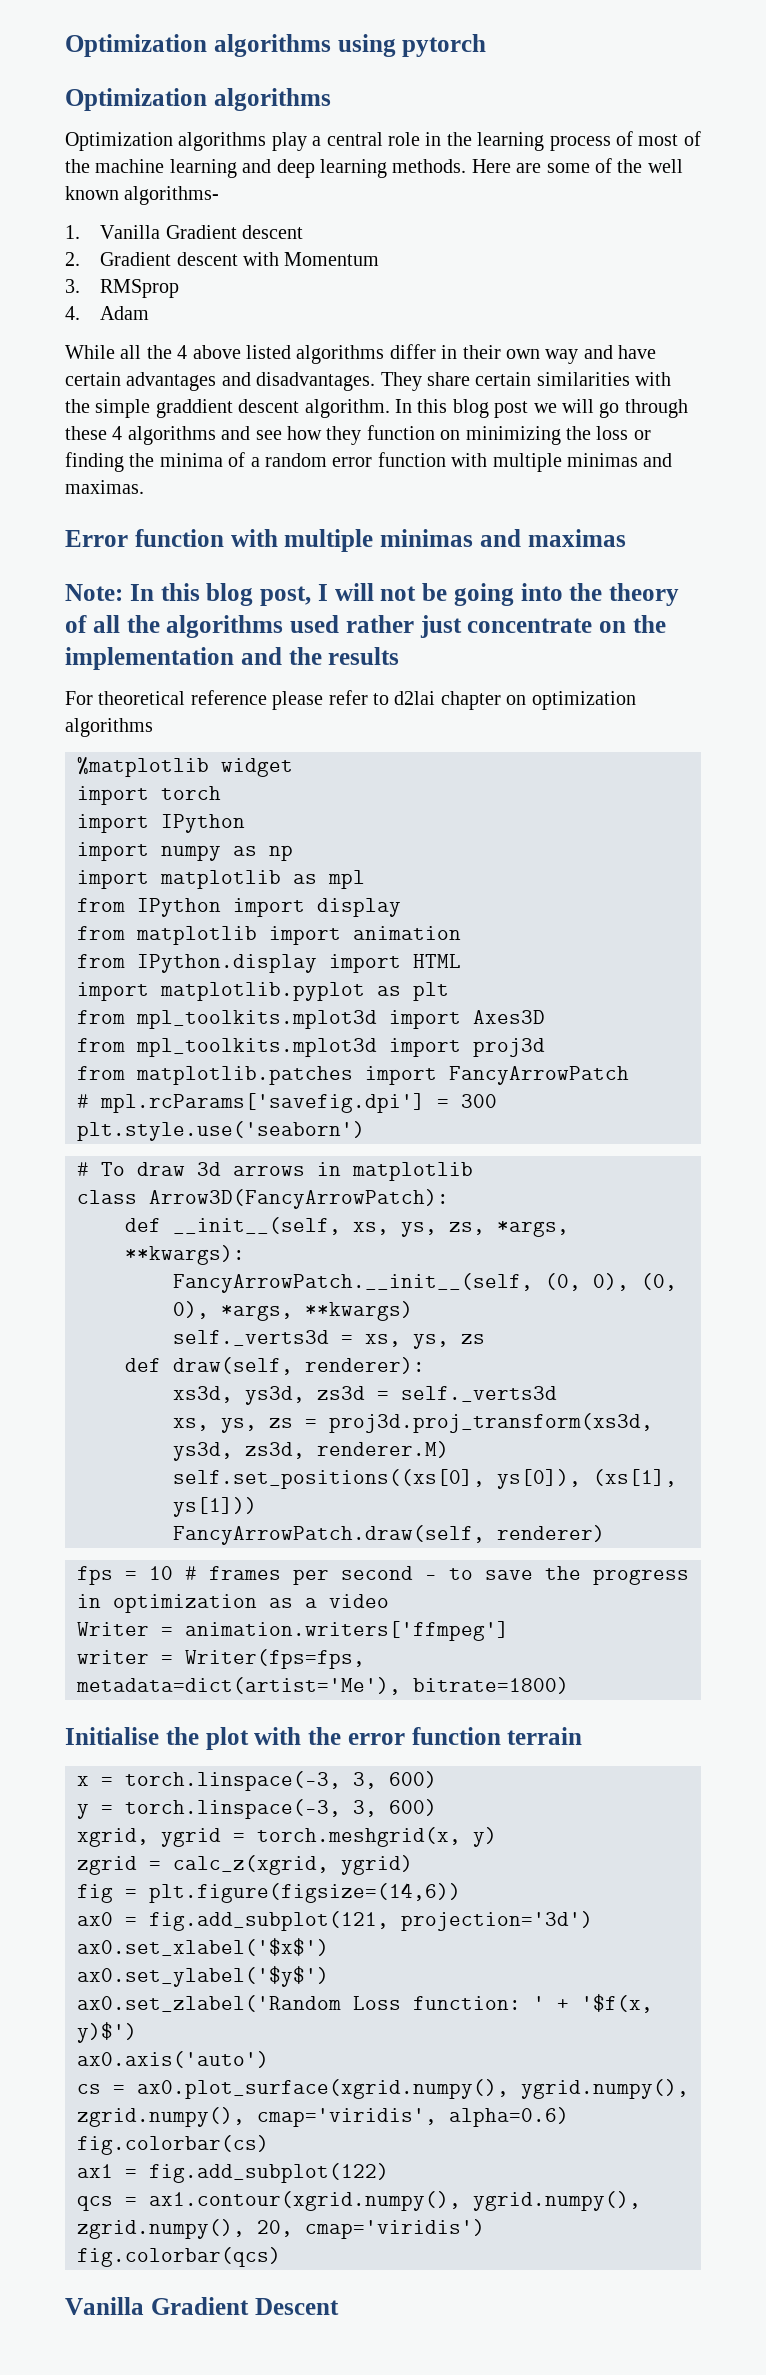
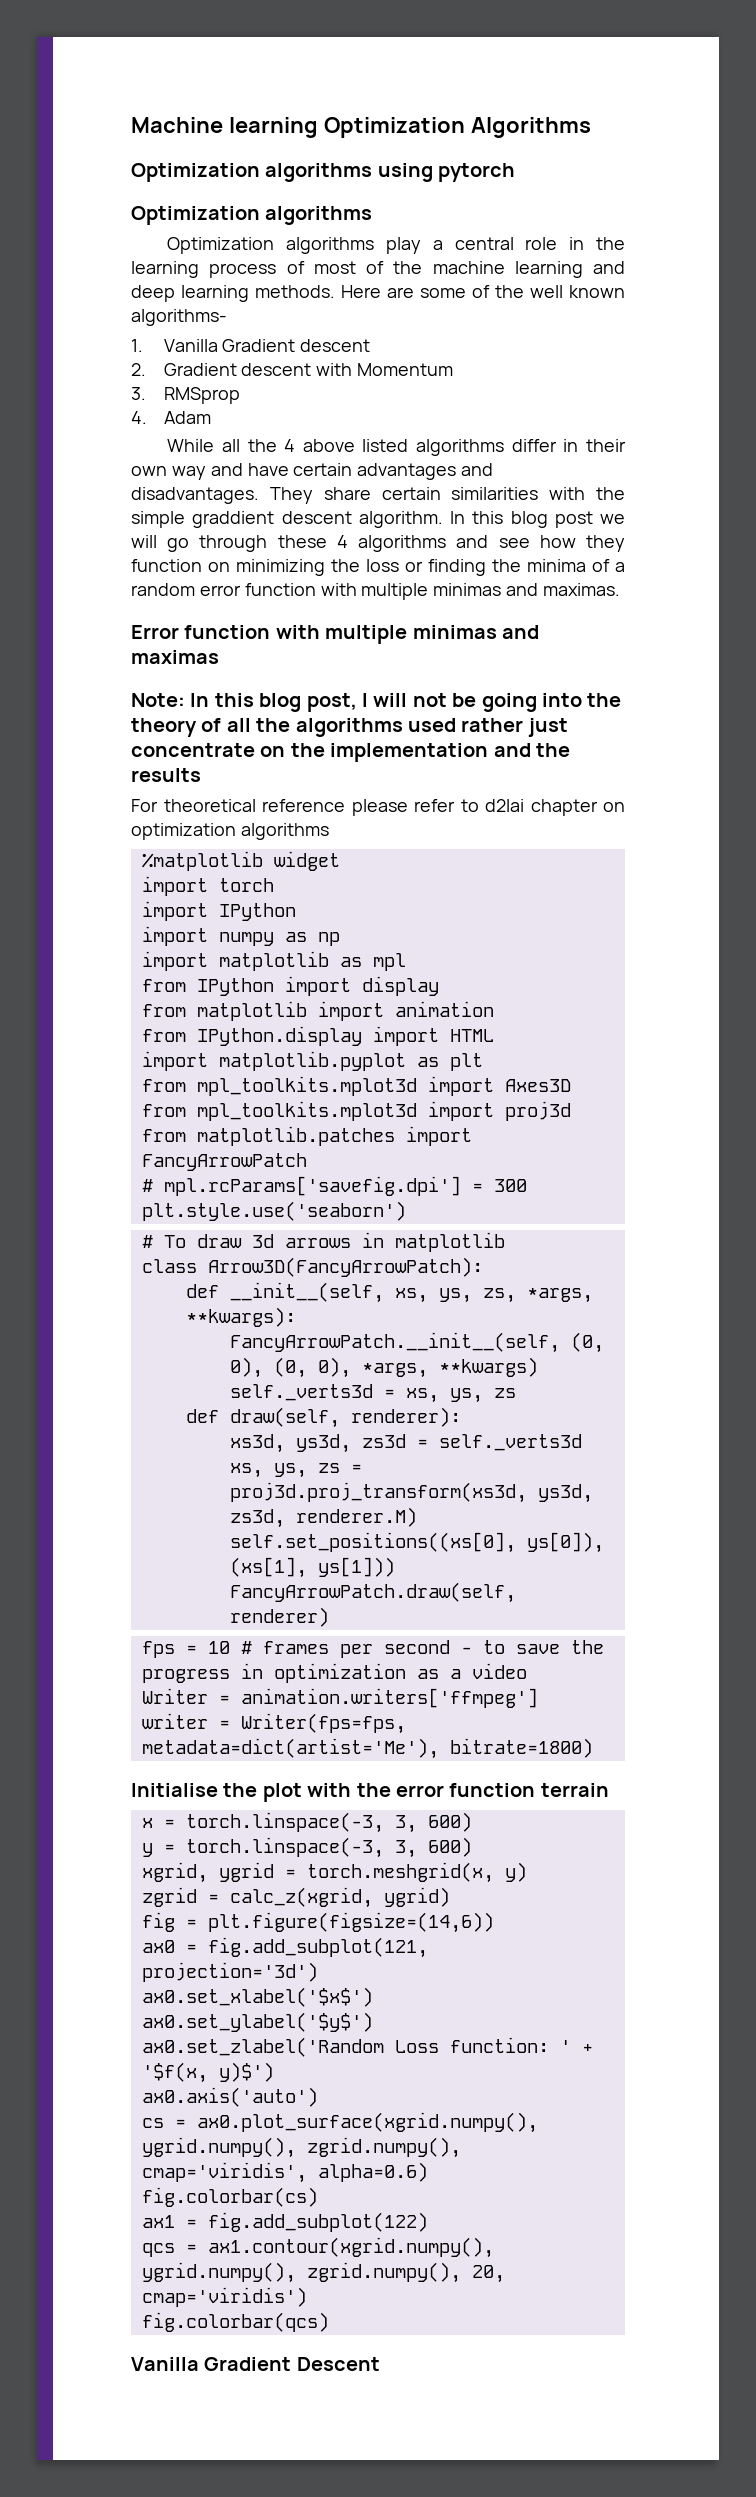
(65, 45) none -> [131,117,591,138] Machine learning Optimization Algorithms //

